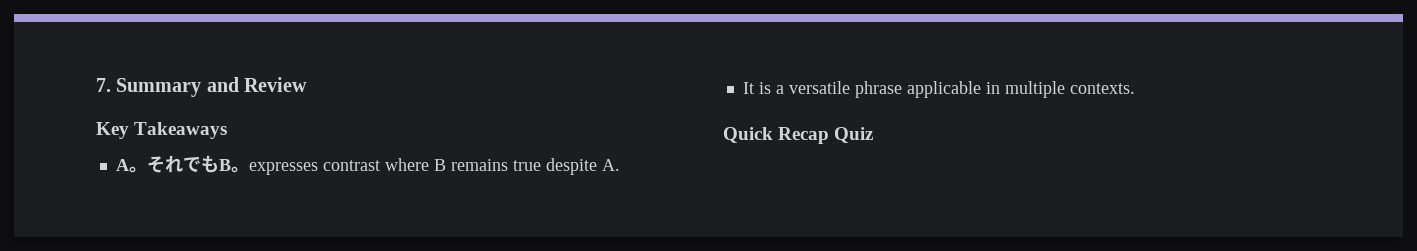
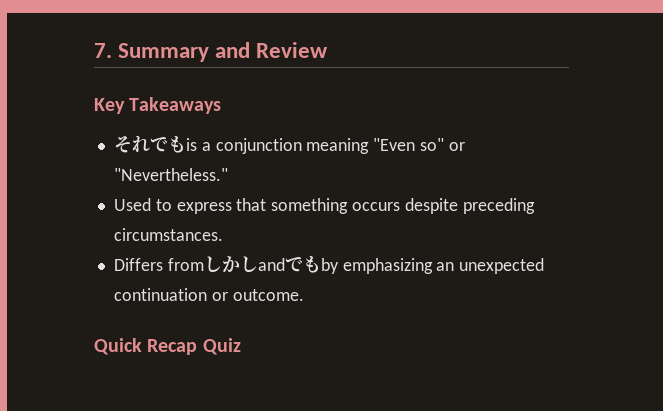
[115,159,147,173] A。 -> (222, 105) none
[218,158,620,175] [742,81,1135,98] B。expresses contrast where B remains true despite A. // It is a versatile phrase applicable in multiple contexts. -> [185,138,465,154] [113,168,228,181] [113,198,535,214] [113,228,223,241] [113,255,545,274] [113,288,304,301] is a conjunction meaning "Even so" or "Nevertheless." // Used to express that something occurs despite preceding circumstances. // Differs fromしかしandでもby emphasizing an unexpected continuation or outcome.

